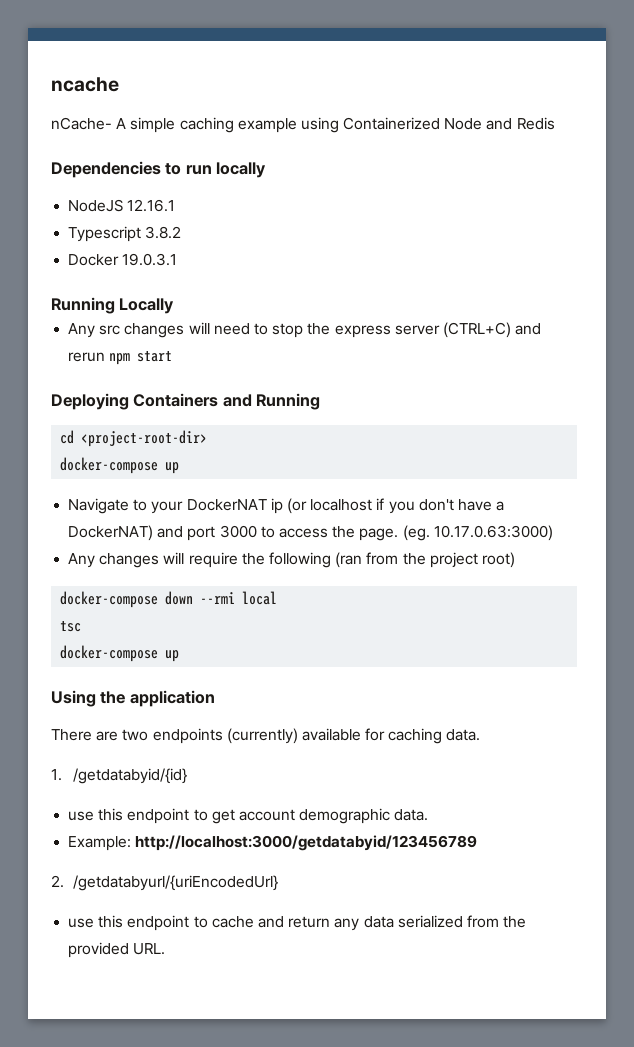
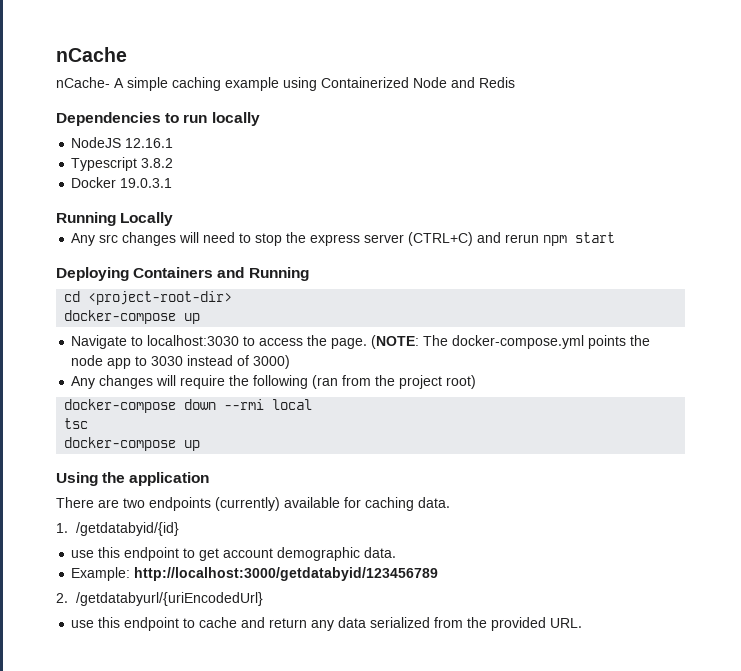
[51,77,119,92] ncache -> [56,47,127,62] nCache
[151,498,505,514] [68,525,553,541] your DockerNAT ip (or localhost if you don't have a DockerNAT) and port 3000 to access the page. (eg. 10.17.0.63:3000) -> [147,335,651,349] [71,355,291,369] localhost:3030 to access the page. (NOTE: The docker-compose.yml points the node app to 3030 instead of 3000)

